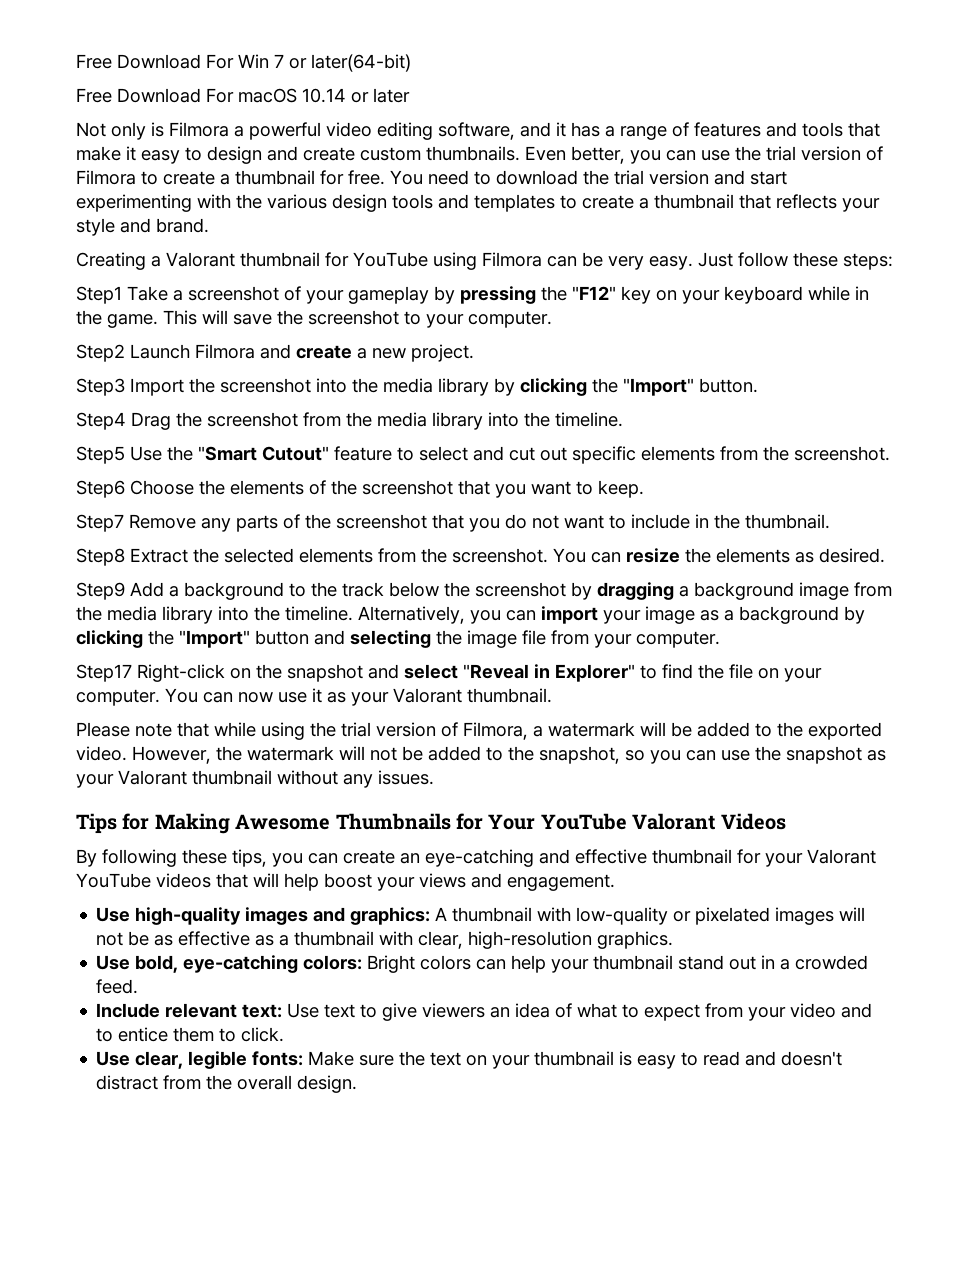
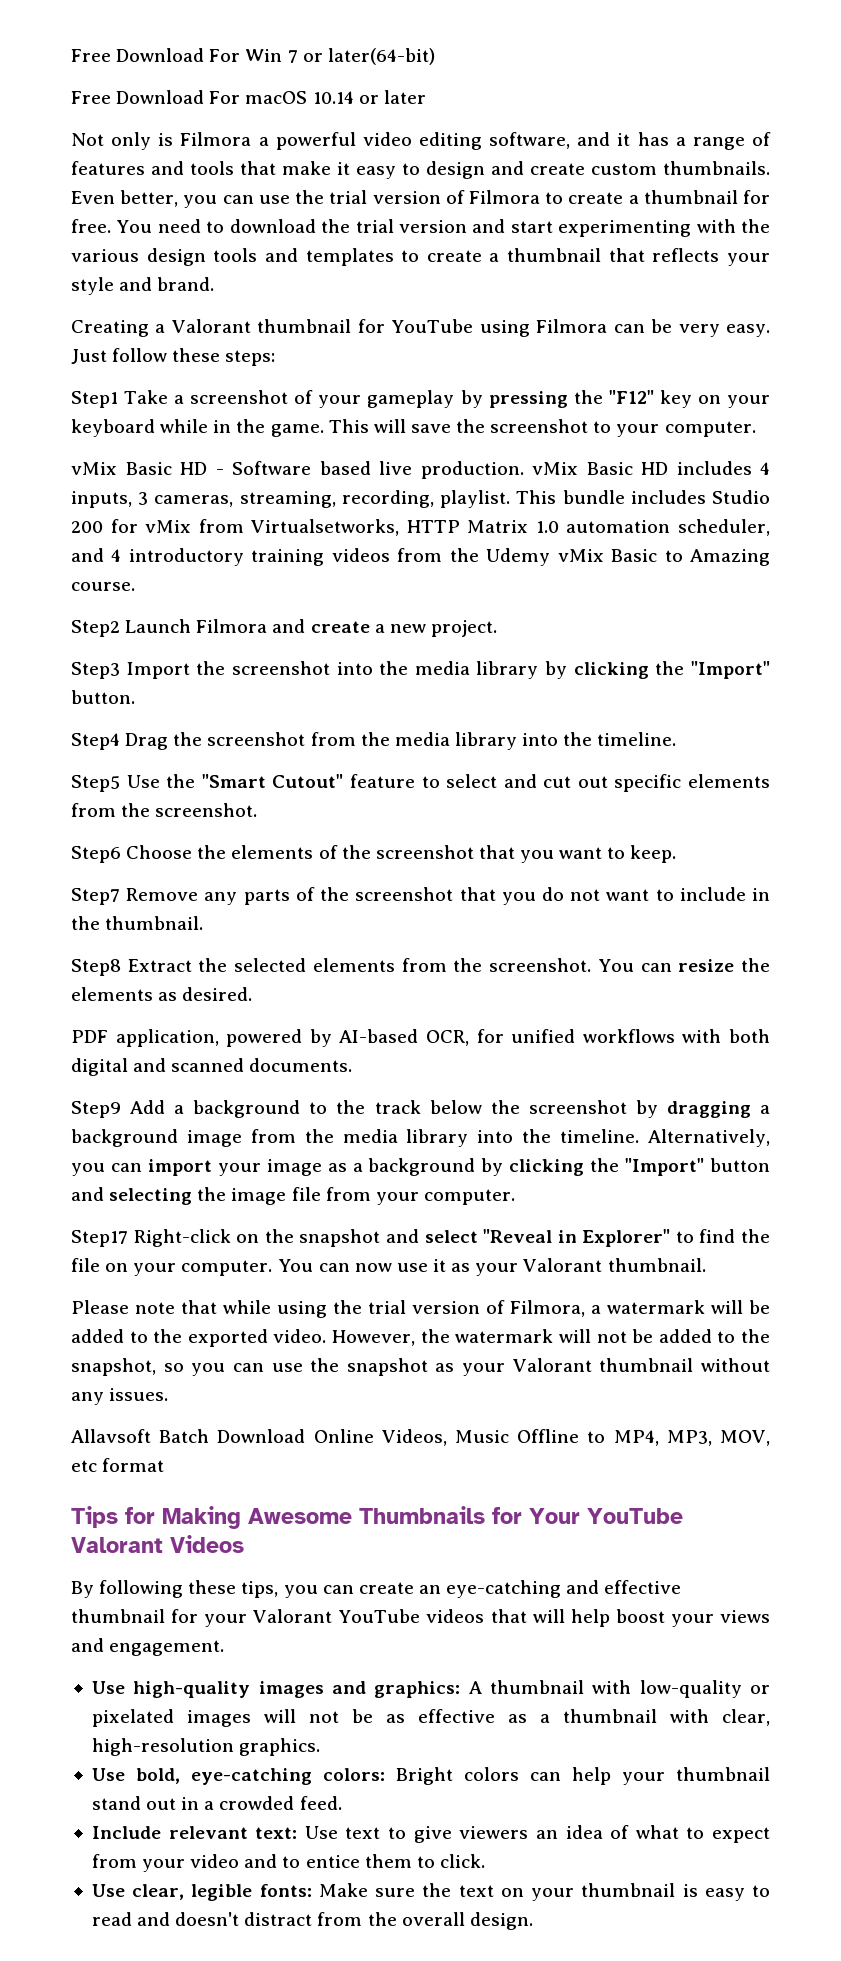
(552, 319) none -> [71,461,770,479] [71,490,770,508] [71,519,770,536] [71,548,771,566] [71,582,135,591] // vMix Basic HD - Software based live production. vMix Basic HD includes 4 inputs, 3 cameras, streaming, recording, playlist. This bundle includes Studio 200 for vMix from Virtualsetworks, HTTP Matrix 1.0 automation scheduler, and 4 introductory training videos from the Udemy vMix Basic to Amazing course.
(885, 555) none -> [71,1029,771,1047] [71,1058,353,1076] // PDF application, powered by AI-based OCR, for unified workflows with both digital and scanned documents.
(434, 777) none -> [71,1429,771,1446] [71,1458,165,1472] // Allavsoft Batch Download Online Videos, Music Offline to MP4, MP3, MOV, etc format

